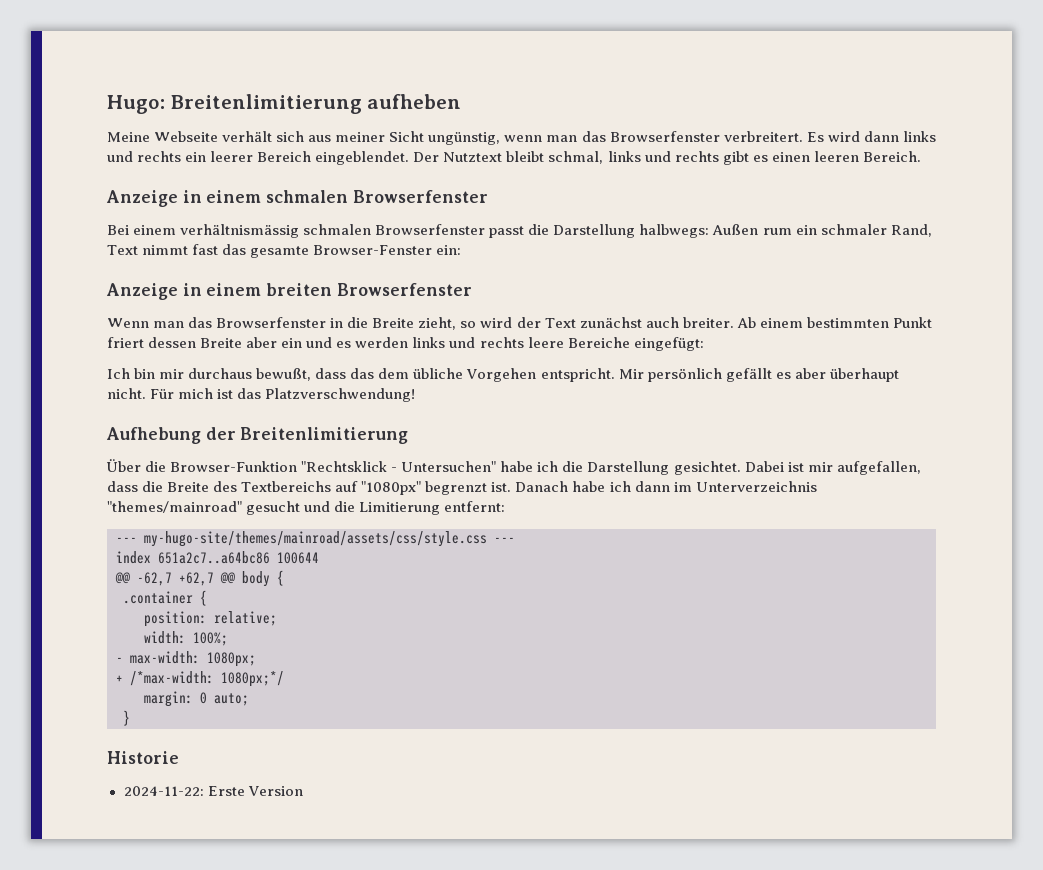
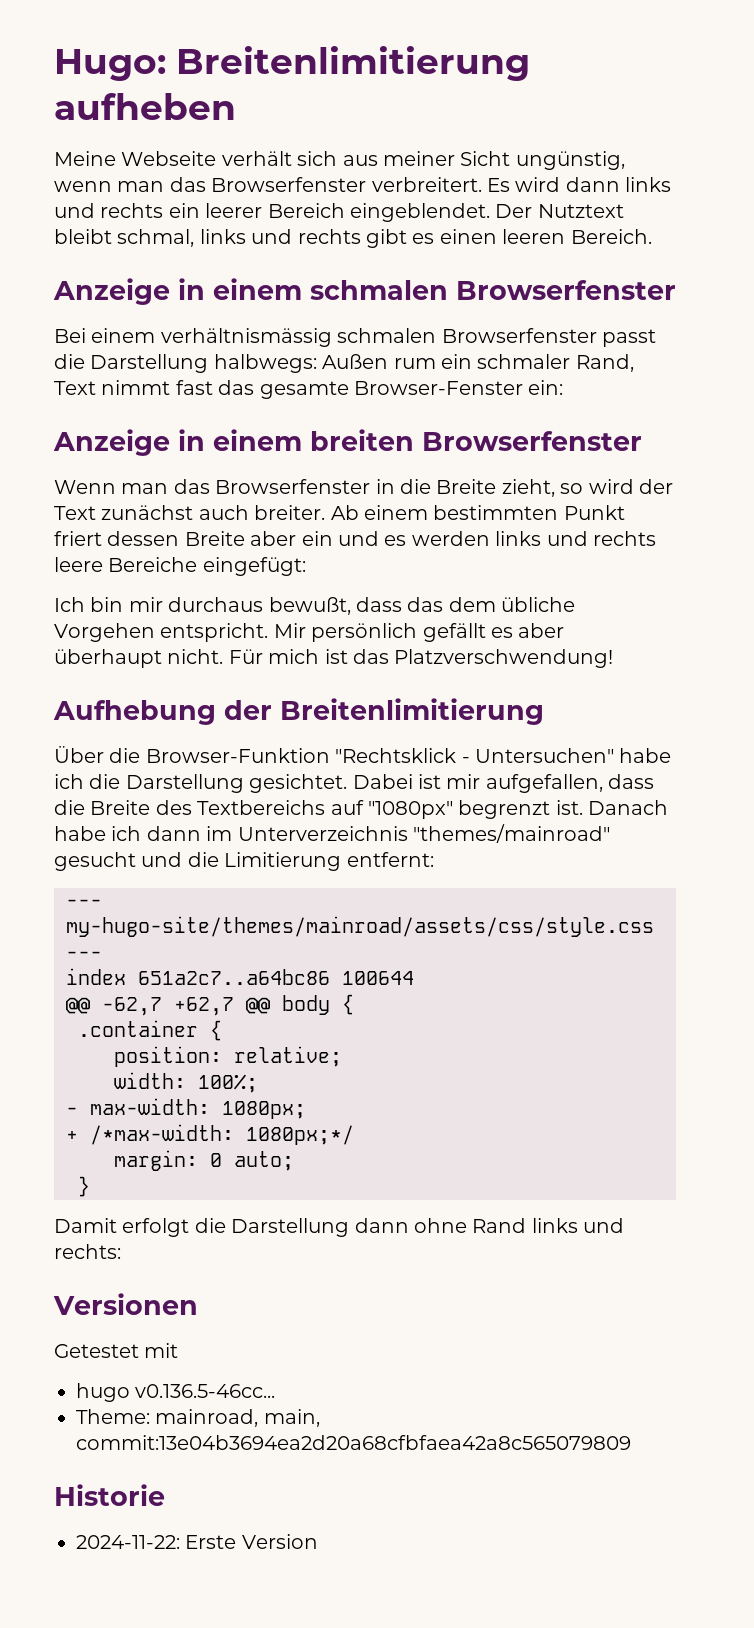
(130, 718) none -> [54,1218,625,1237] [54,1244,121,1259] [53,1293,198,1315] [54,1343,179,1358] [76,1383,276,1402] [76,1409,320,1427] [76,1435,631,1450] // Damit erfolgt die Darstellung dann ohne Rand links und rechts: // Versionen // Getestet mit // hugo v0.136.5-46cc... // Theme: mainroad, main, commit:13e04b3694ea2d20a68cfbfaea42a8c565079809

